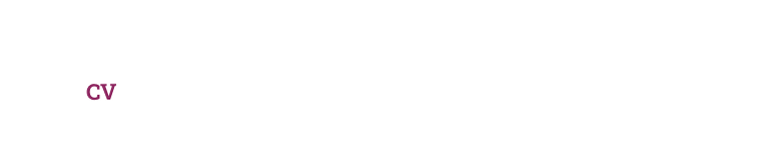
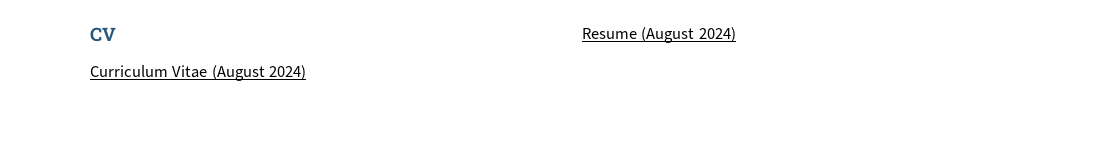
(118, 92) none -> [90,65,307,81] [582,27,736,43] // Curriculum Vitae (August 2024) // Resume (August 2024)

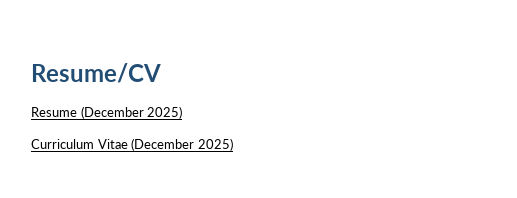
[90,27,116,42] [90,65,307,81] [582,27,736,43] CV // Curriculum Vitae (August 2024) // Resume (August 2024) -> [31,63,161,83] [31,106,183,119] [31,138,233,151] Resume/CV // Resume (December 2025) // Curriculum Vitae (December 2025)

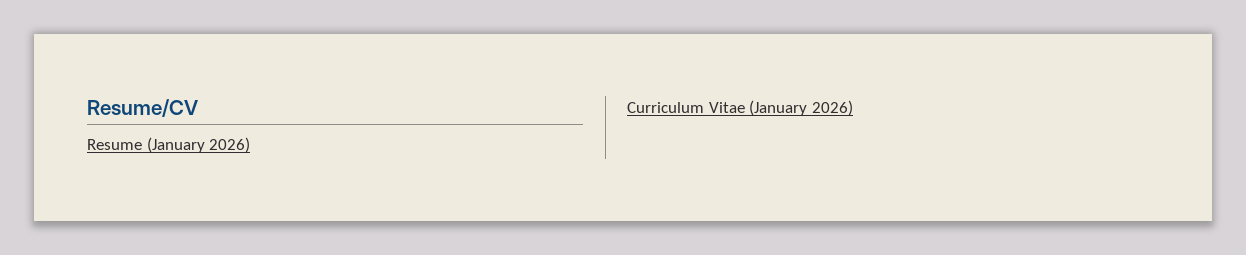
[80,106,183,119] (December 2025) -> [146,137,251,153] (January 2026)
[131,138,233,151] (December 2025) -> [749,100,853,116] (January 2026)

